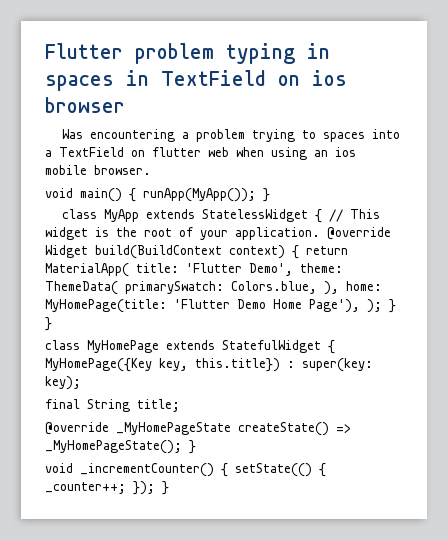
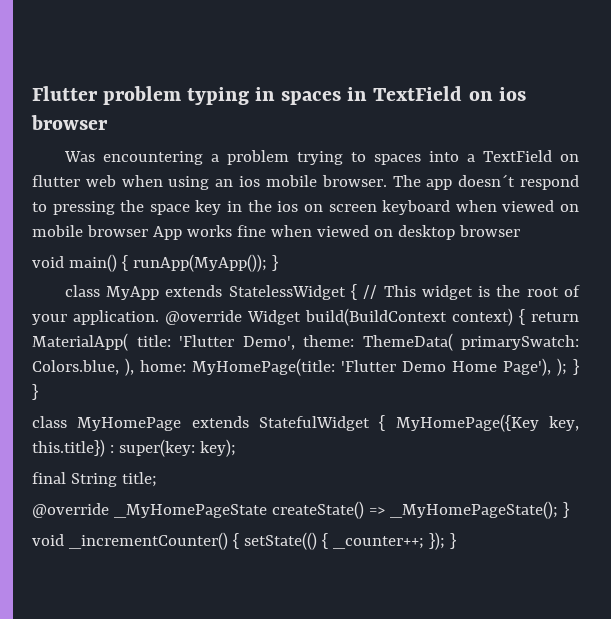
(151, 170) none -> [392,174,579,190] [32,200,579,215] [32,225,520,240] The app doesn´t respond to pressing the space key in the ios on screen keyboard when viewed on mobile browser App works fine when viewed on desktop browser

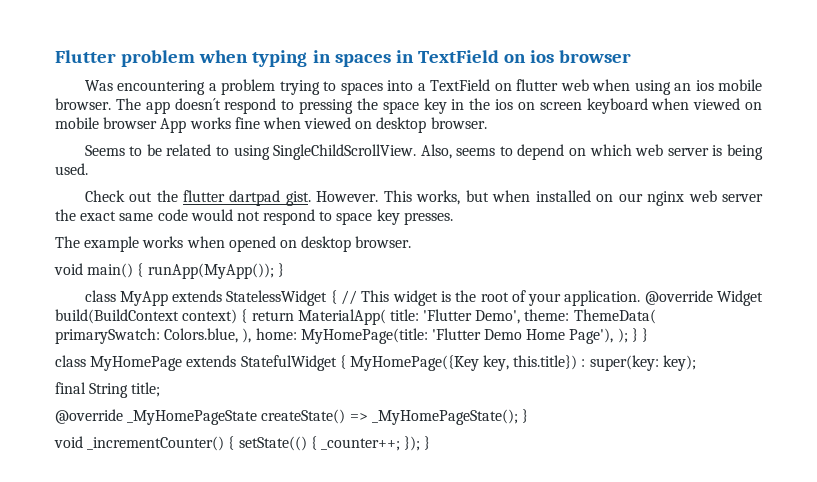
(182, 95) none -> [199,50,249,63] when
[458,225,520,237] browser -> [430,117,487,129] [84,144,763,160] [55,163,88,175] [84,190,763,206] [55,209,453,225] [55,236,412,252] browser. // Seems to be related to using SingleChildScrollView. Also, seems to depend on which web server is being used. // Check out the flutter dartpad gist. However. This works, but when installed on our nginx web server the exact same code would not respond to space key presses. // The example works when opened on desktop browser.

